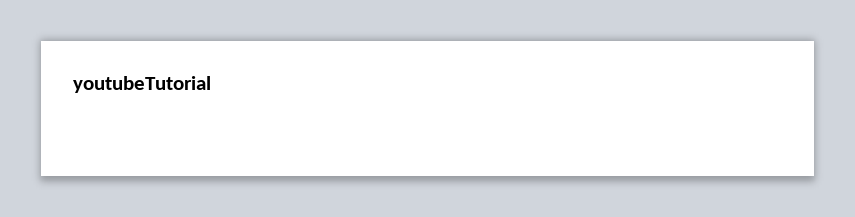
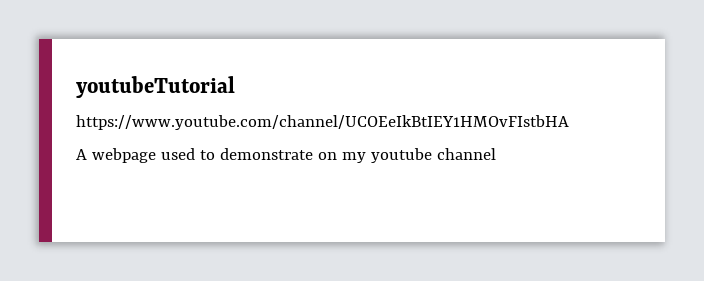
(211, 84) none -> [76,115,569,130] [76,148,496,163] // https://www.youtube.com/channel/UCOEeIkBtIEY1HMOvFIstbHA // A webpage used to demonstrate on my youtube channel

